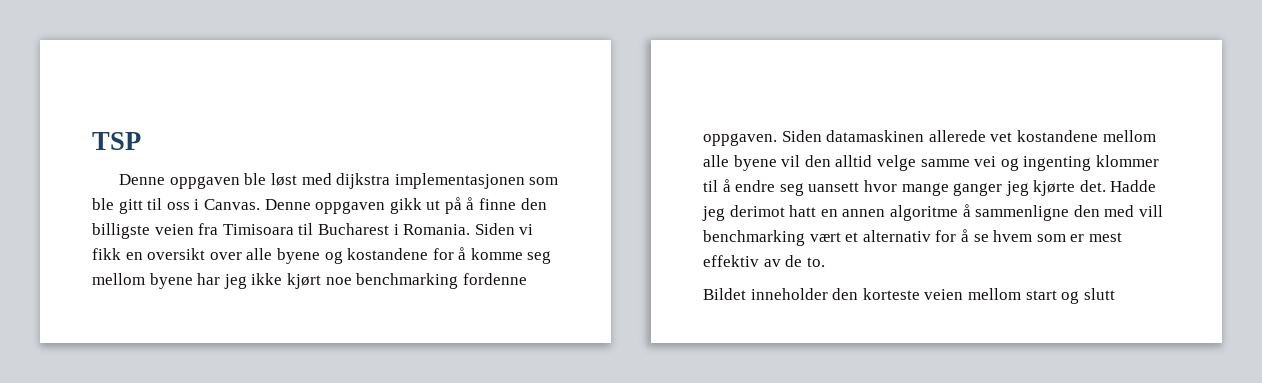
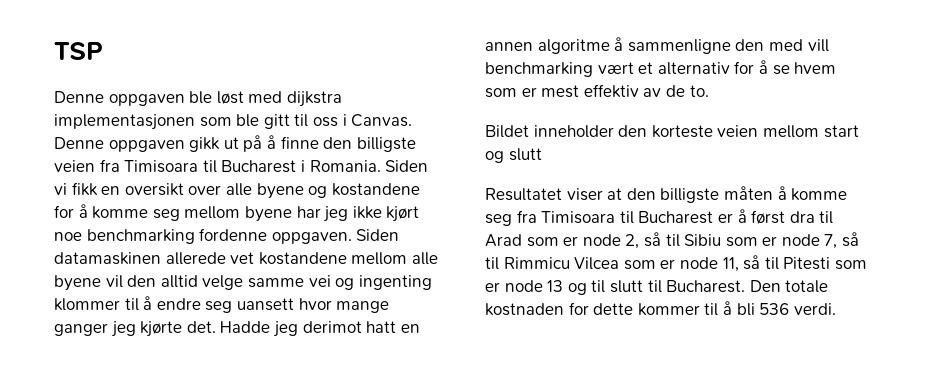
(1115, 294) none -> [485,186,848,203] [485,209,834,226] [485,232,860,249] [485,255,867,272] [485,280,829,295] [485,301,836,316] // Resultatet viser at den billigste måten å komme seg fra Timisoara til Bucharest er å først dra til Arad som er node 2, så til Sibiu som er node 7, så til Rimmicu Vilcea som er node 11, så til Pitesti som er node 13 og til slutt til Bucharest. Den totale kostnaden for dette kommer til å bli 536 verdi.

